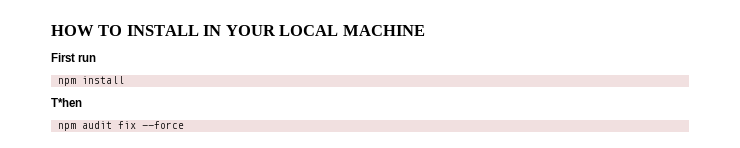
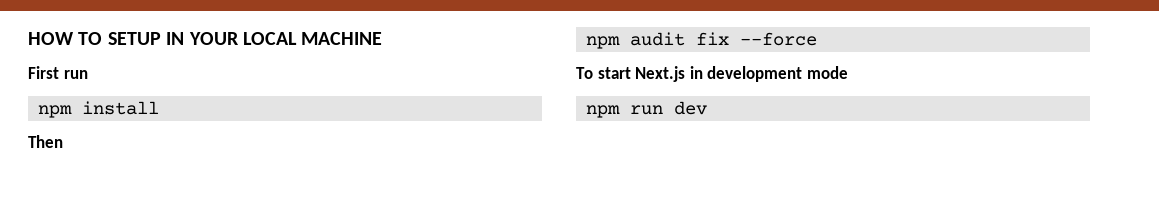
[126,25,199,36] INSTALL -> [107,32,161,45] SETUP
[51,98,82,107] T*hen -> [28,135,63,148] Then
(184, 125) none -> [576,66,848,82] [586,101,708,118] // To start Next.js in development mode // npm run dev

